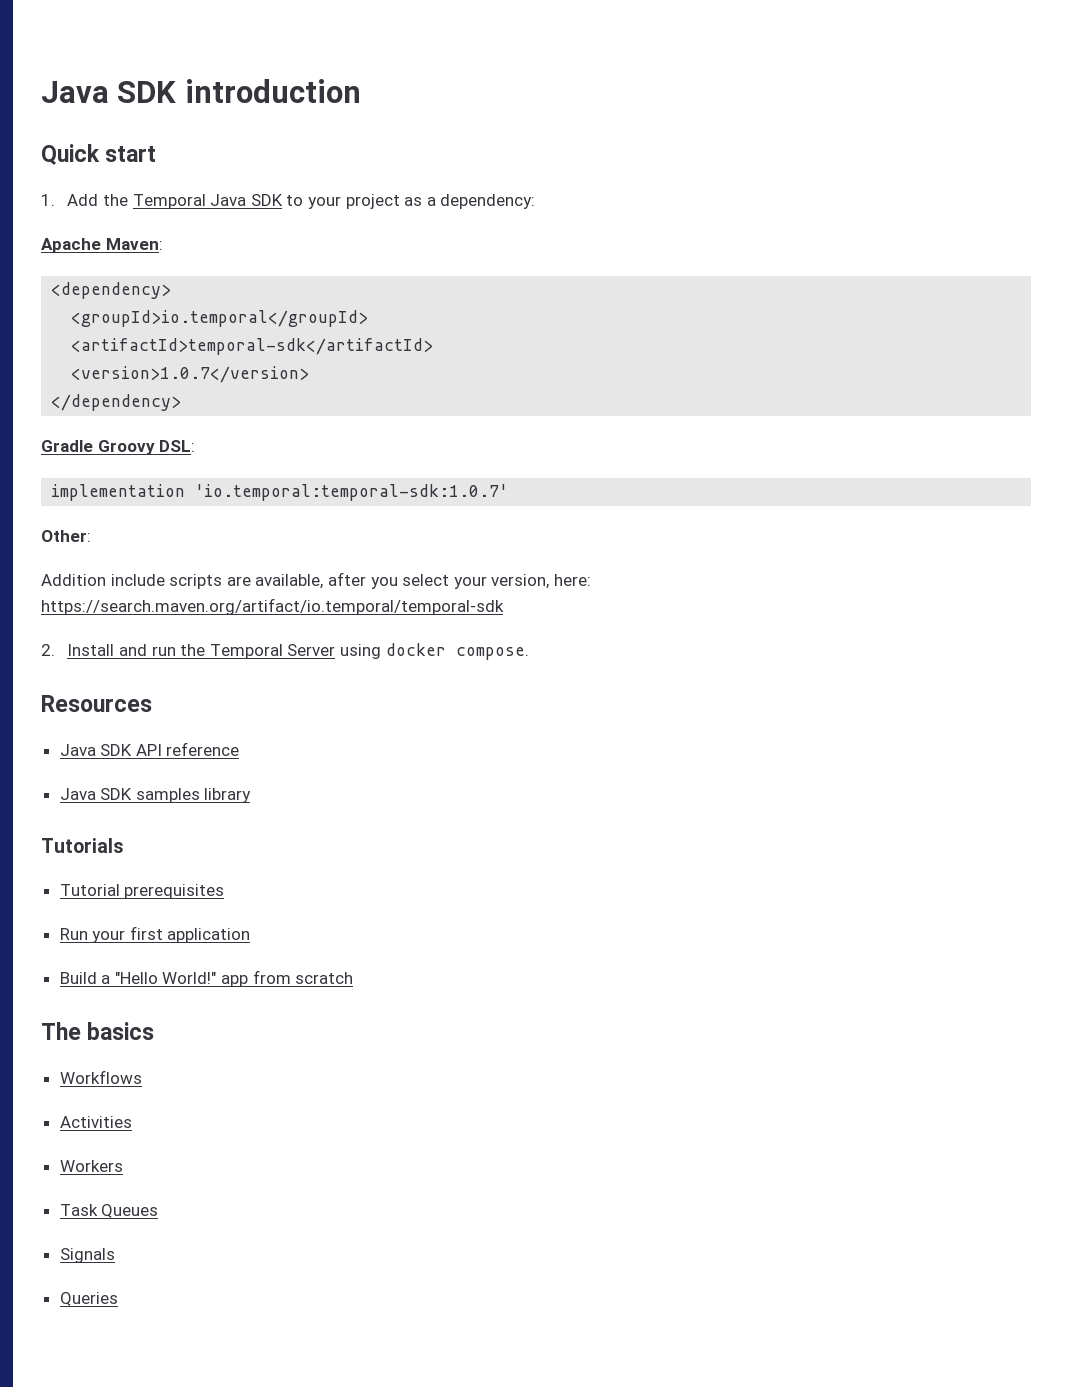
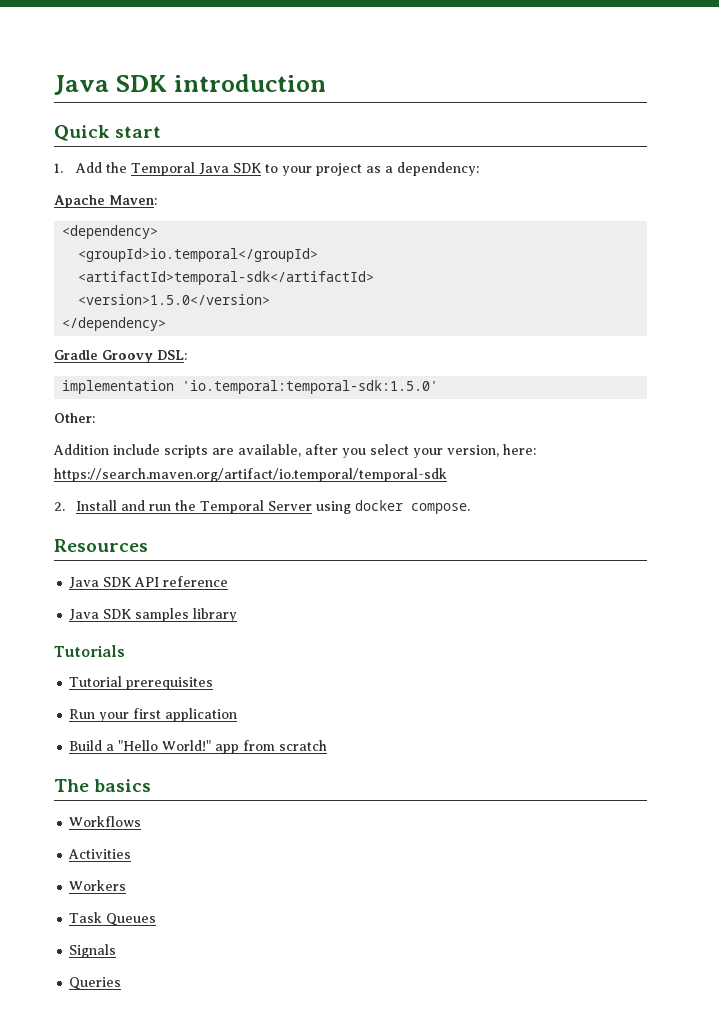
[71,366,310,383] <version>1.0.7</version> -> [78,294,271,305] <version>1.5.0</version>
[195,484,509,501] 'io.temporal:temporal-sdk:1.0.7' -> [182,380,439,394] 'io.temporal:temporal-sdk:1.5.0'

